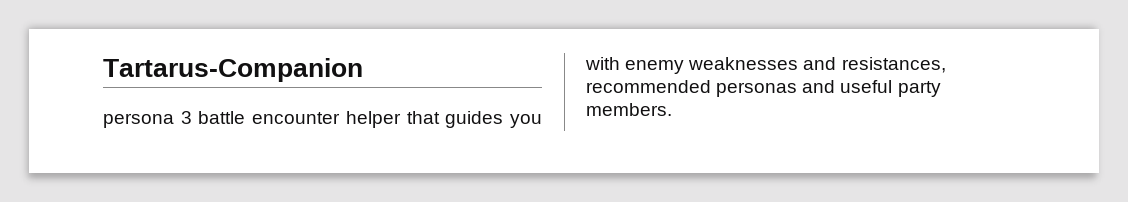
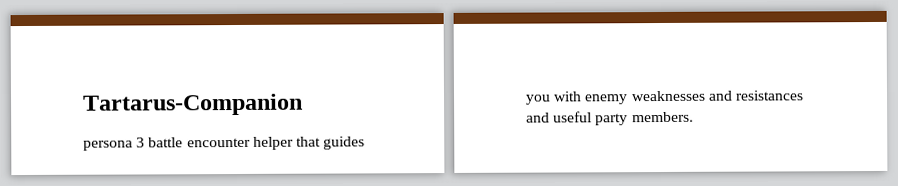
[841,57,946,73] [586,80,798,97] resistances, recommended personas -> [734,90,804,101] resistances

